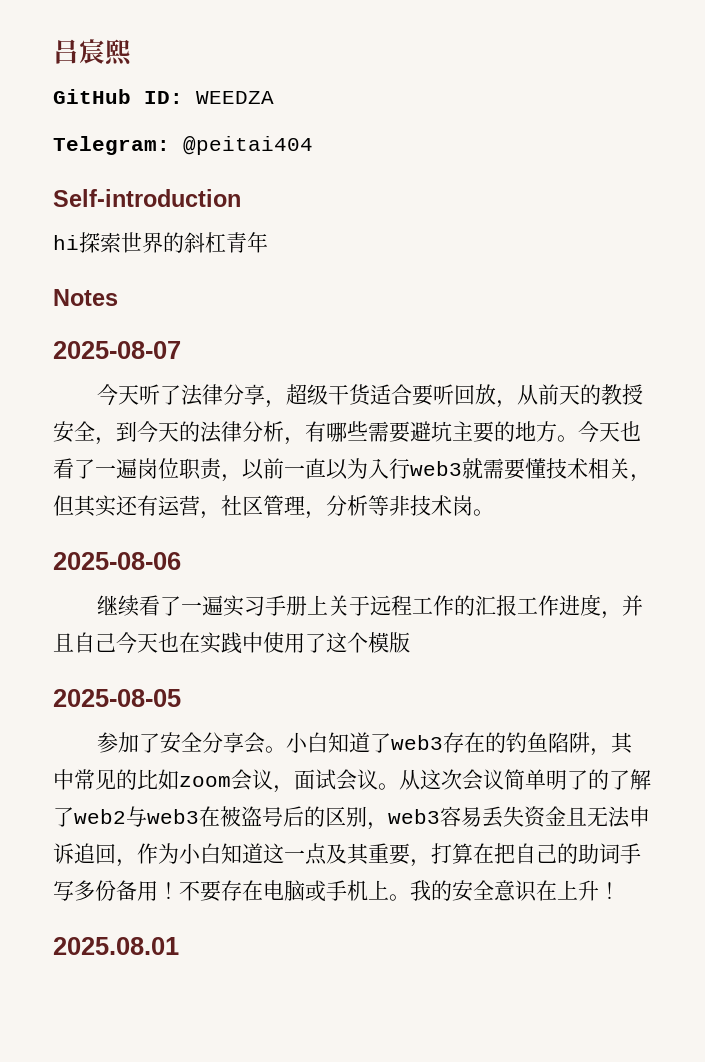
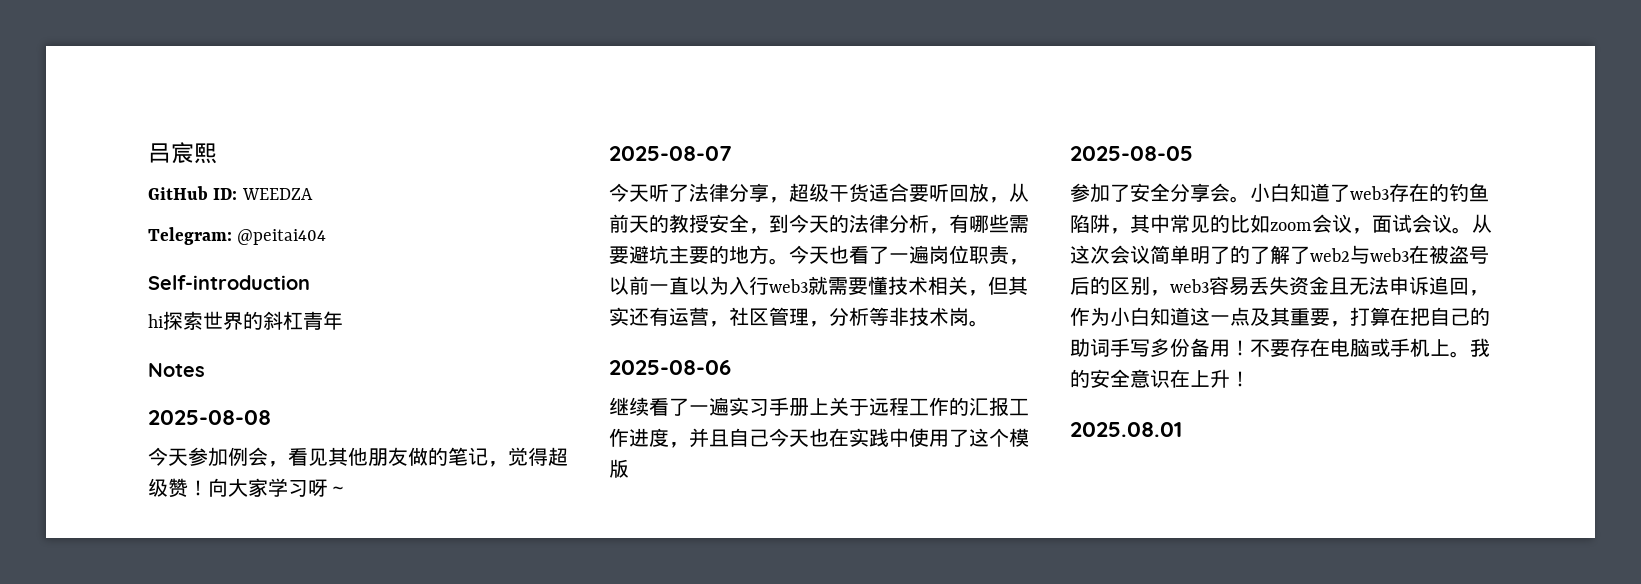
(118, 297) none -> [148,410,271,425] [148,447,568,467] [148,478,348,498] // 2025-08-08 // 今天参加例会，看见其他朋友做的笔记，觉得超级赞！向大家学习呀～

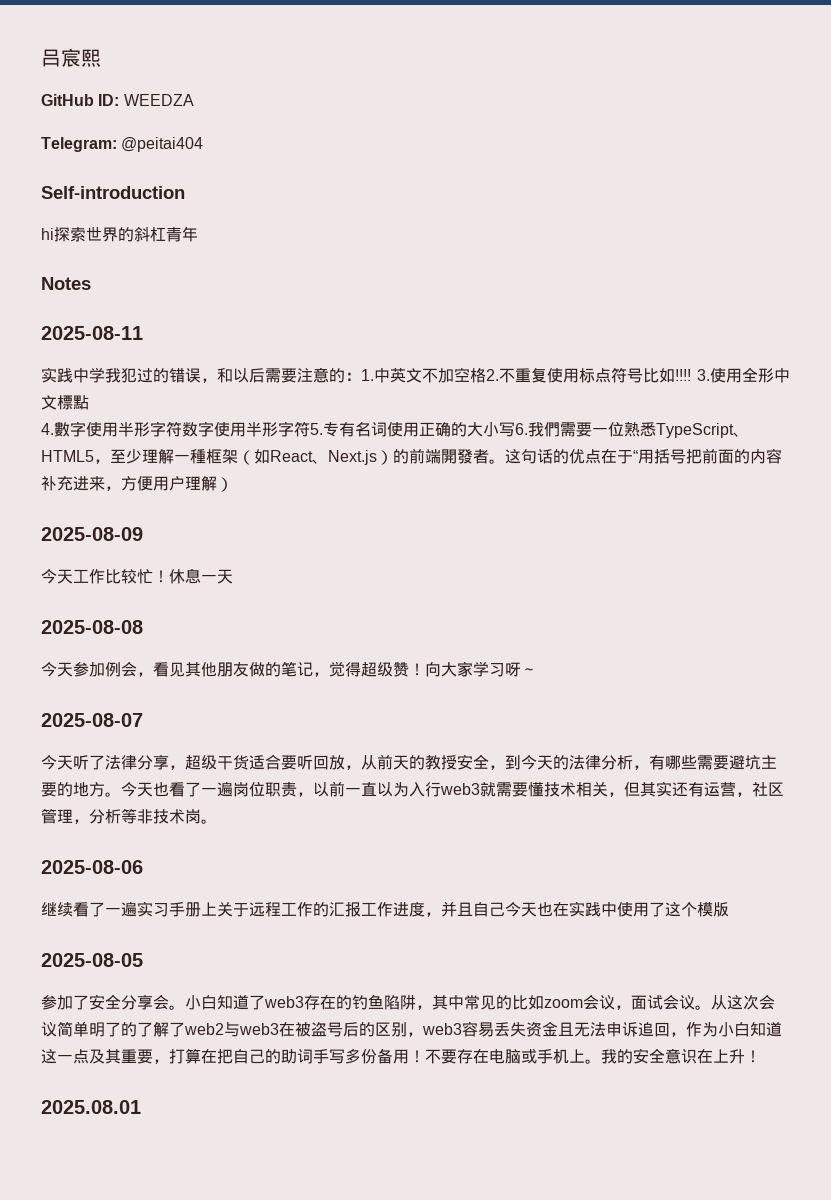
(205, 370) none -> [41,326,143,340] [41,367,790,383] [41,395,89,410] [41,421,749,438] [41,448,782,465] [41,476,233,492] [41,527,143,541] [41,568,233,584] // 2025-08-11 // 实践中学我犯过的错误，和以后需要注意的：1.中英文不加空格2.不重复使用标点符号比如!!!! 3.使用全形中文標點 // 4.數字使用半形字符数字使用半形字符5.专有名词使用正确的大小写6.我們需要一位熟悉TypeScript、HTML5，至少理解一種框架（如React、Next.js）的前端開發者。这句话的优点在于“用括号把前面的内容补充进来，方便用户理解） // 2025-08-09 // 今天工作比较忙！休息一天

